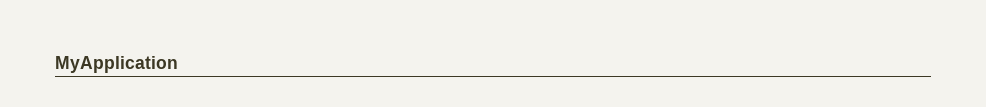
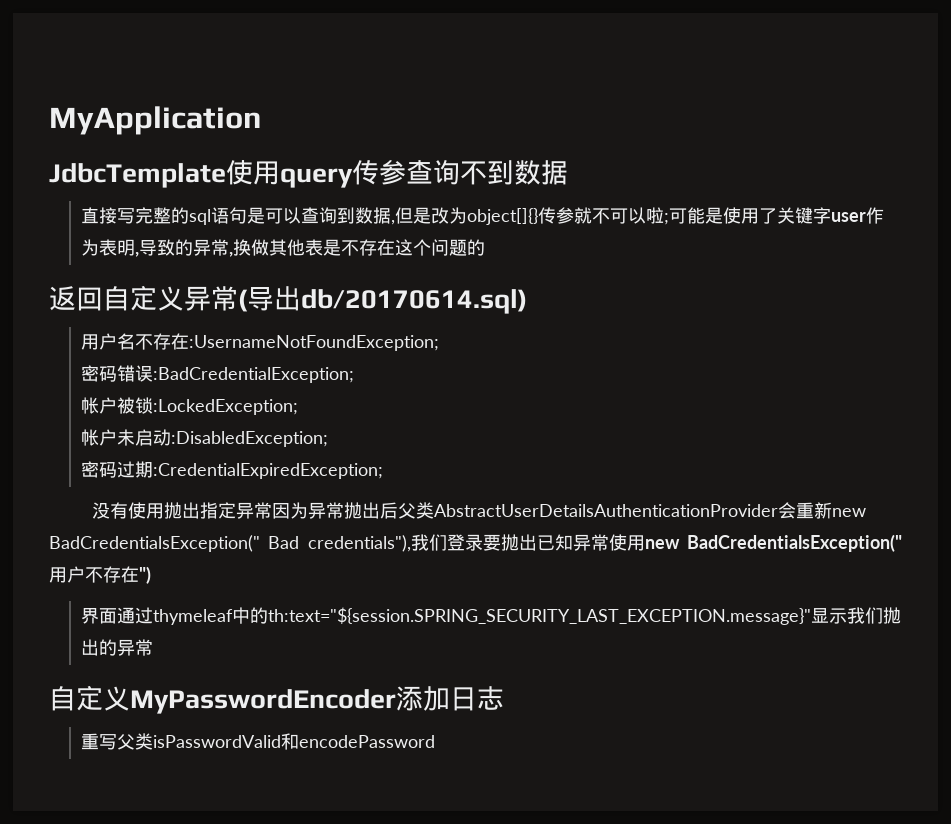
(178, 64) none -> [49,159,568,188] [81,207,885,225] [81,239,486,257] [49,285,527,314] [81,333,440,351] [81,365,355,383] [81,397,299,415] [81,429,329,447] [81,461,384,479] [91,502,866,519] [49,534,903,552] [49,566,151,584] [81,607,902,625] [81,639,154,656] [49,685,504,714] [81,733,436,750] // JdbcTemplate使用query传参查询不到数据 // 直接写完整的sql语句是可以查询到数据,但是改为object[]{}传参就不可以啦;可能是使用了关键字user作为表明,导致的异常,换做其他表是不存在这个问题的 // 返回自定义异常(导出db/20170614.sql) // 用户名不存在:UsernameNotFoundException; // 密码错误:BadCredentialException; // 帐户被锁:LockedException; // 帐户未启动:DisabledException; // 密码过期:CredentialExpiredException; // 没有使用抛出指定异常因为异常抛出后父类AbstractUserDetailsAuthenticationProvider会重新new BadCredentialsException(" Bad credentials"),我们登录要抛出已知异常使用new BadCredentialsException("用户不存在") // 界面通过thymeleaf中的th:text="${session.SPRING_SECURITY_LAST_EXCEPTION.message}"显示我们抛出的异常 // 自定义MyPasswordEncoder添加日志 // 重写父类isPasswordValid和encodePassword

